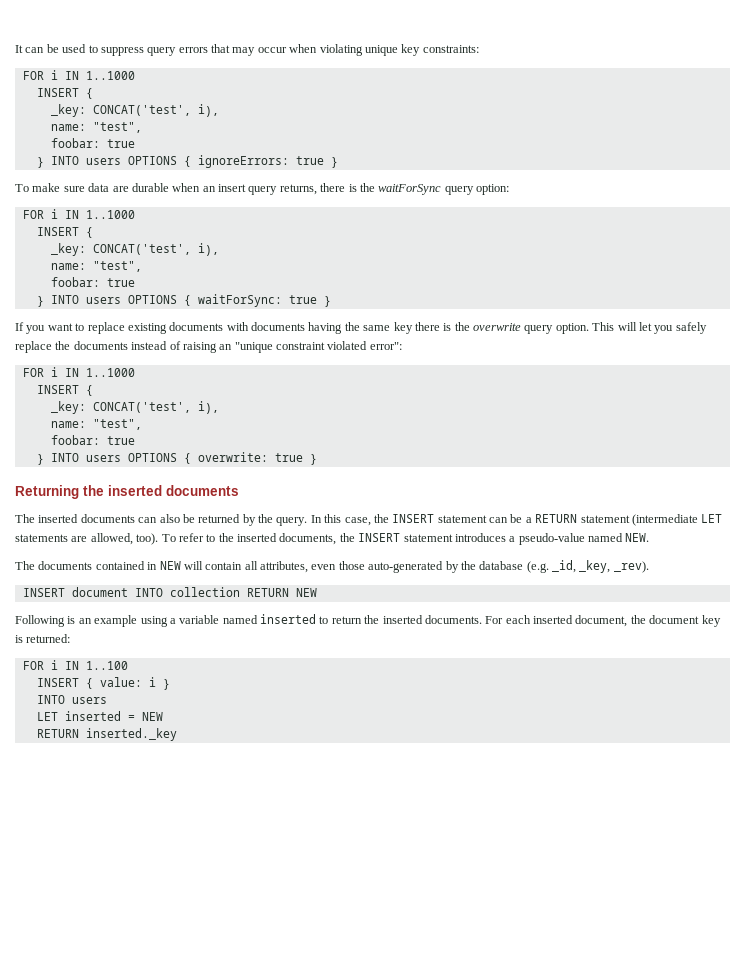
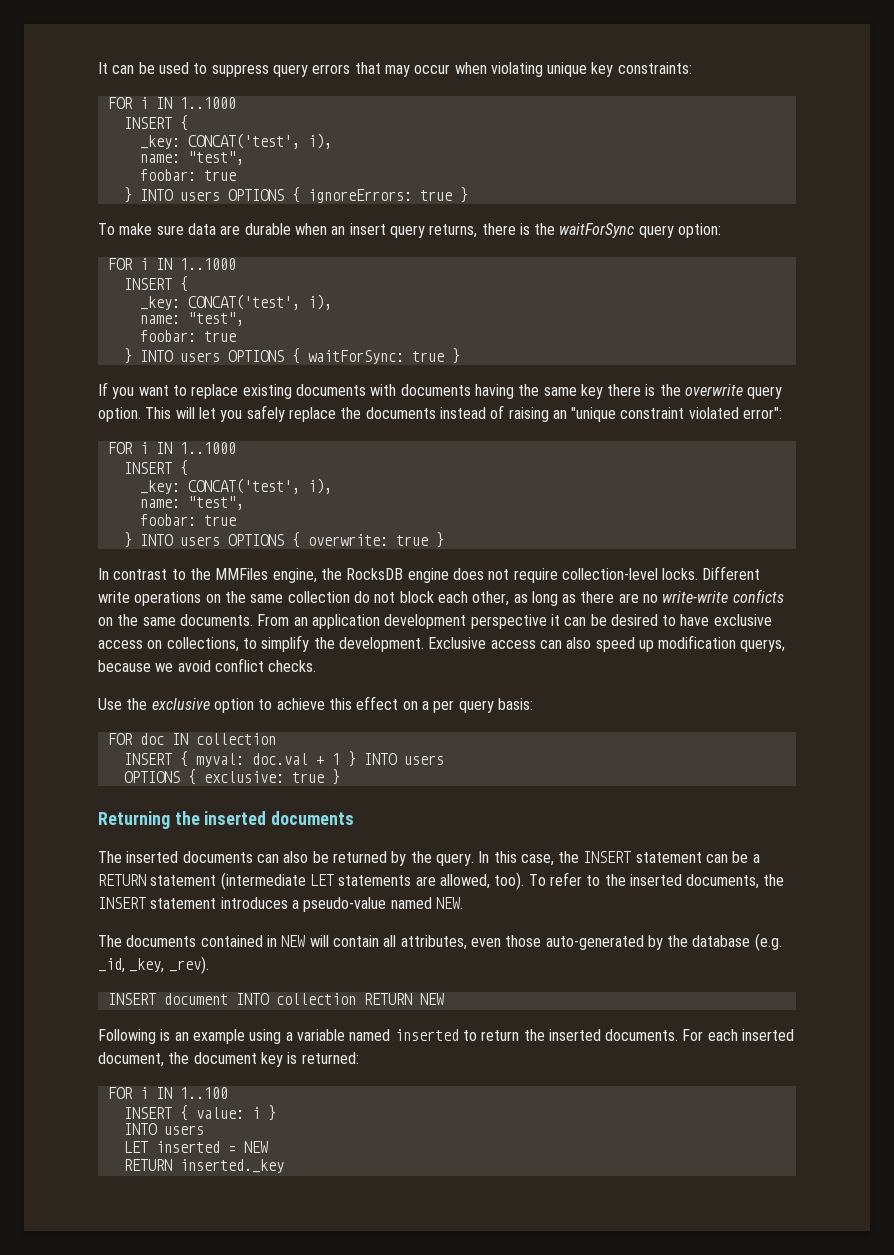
(317, 459) none -> [98,566,761,583] [98,589,784,606] [98,614,772,629] [98,635,786,652] [98,658,317,672] [98,696,533,713] [107,733,276,745] [123,751,444,767] [123,769,340,785] // In contrast to the MMFiles engine, the RocksDB engine does not require collection-level locks. Different write operations on the same collection do not block each other, as long as there are no write-write conficts on the same documents. From an application development perspective it can be desired to have exclusive access on collections, to simplify the development. Exclusive access can also speed up modification querys, because we avoid conflict checks. // Use the exclusive option to achieve this effect on a per query basis: // FOR doc IN collection // INSERT { myval: doc.val + 1 } INTO users // OPTIONS { exclusive: true }

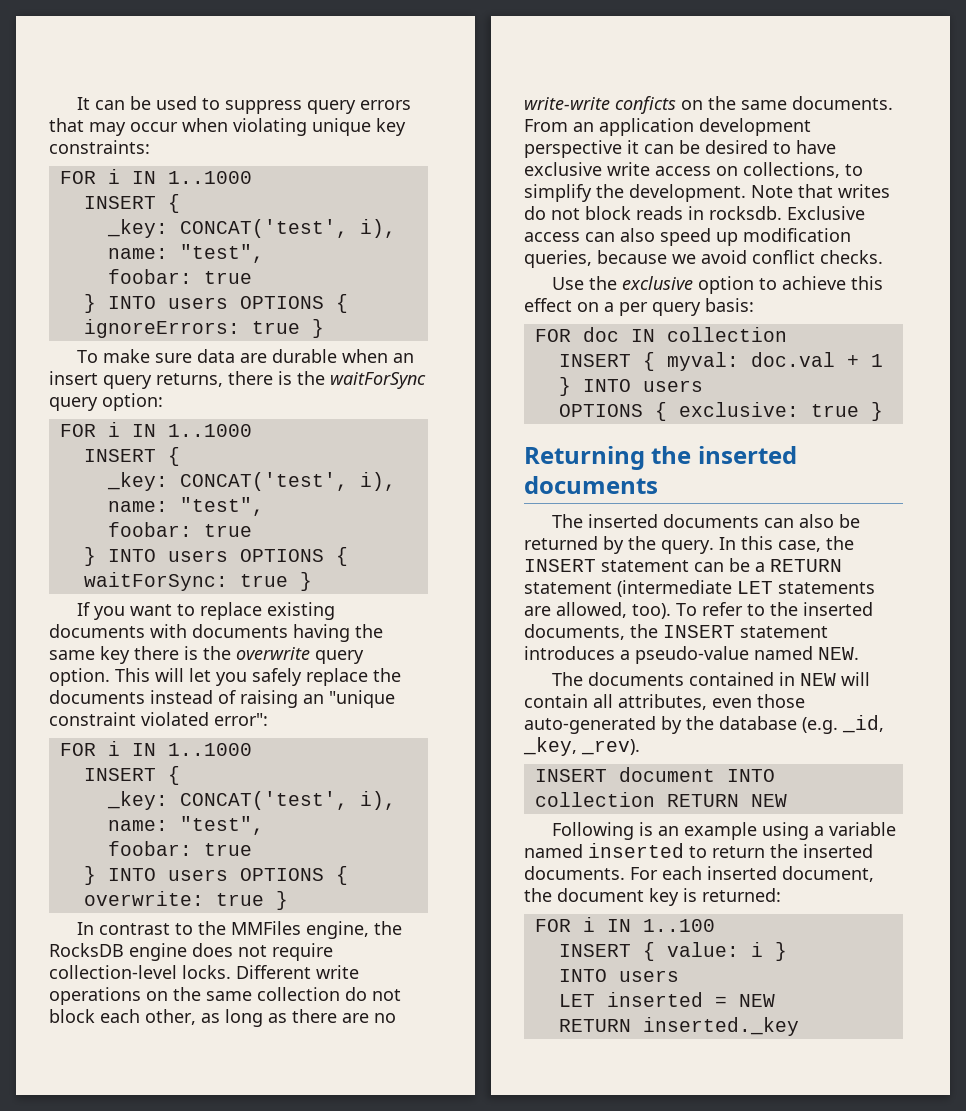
(772, 620) none -> [607,162,650,176] write
(424, 644) none -> [751,184,890,198] [524,206,782,220] Note that writes do not block reads in rocksdb.
[740,639,786,652] querys, -> [524,250,592,268] queries,

